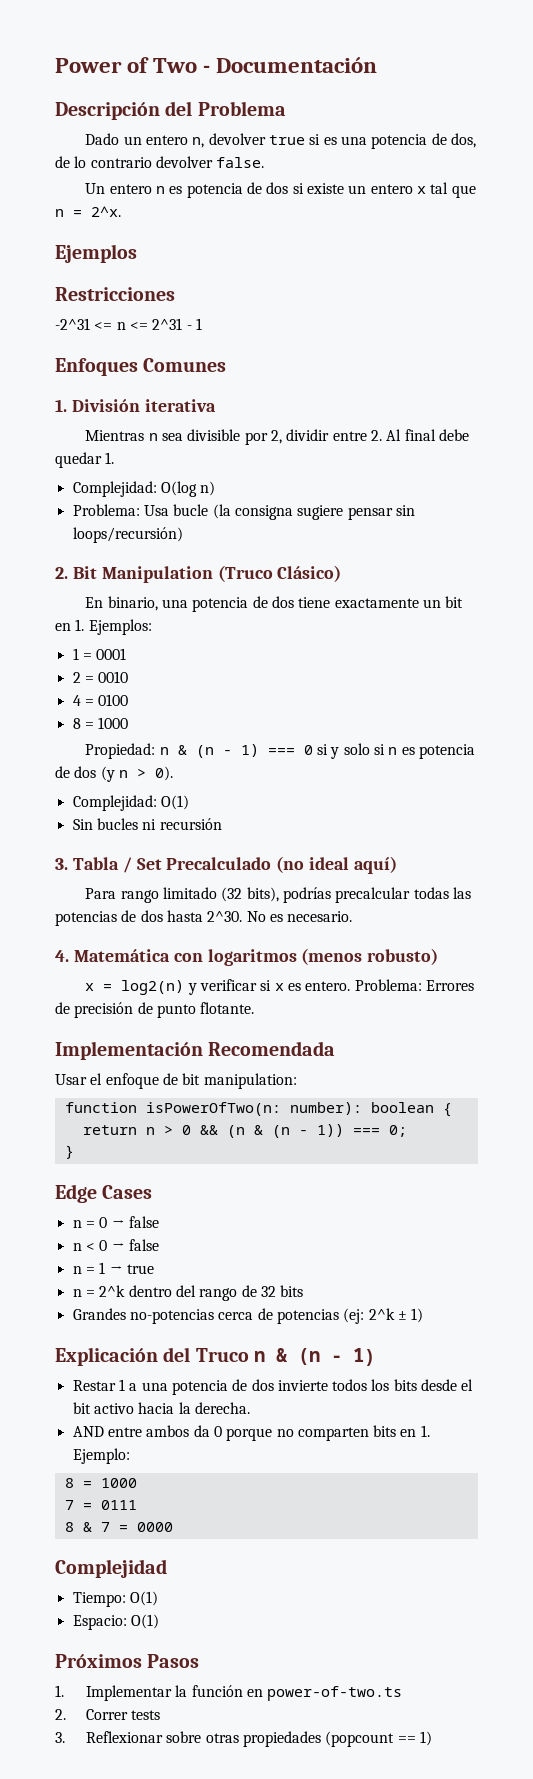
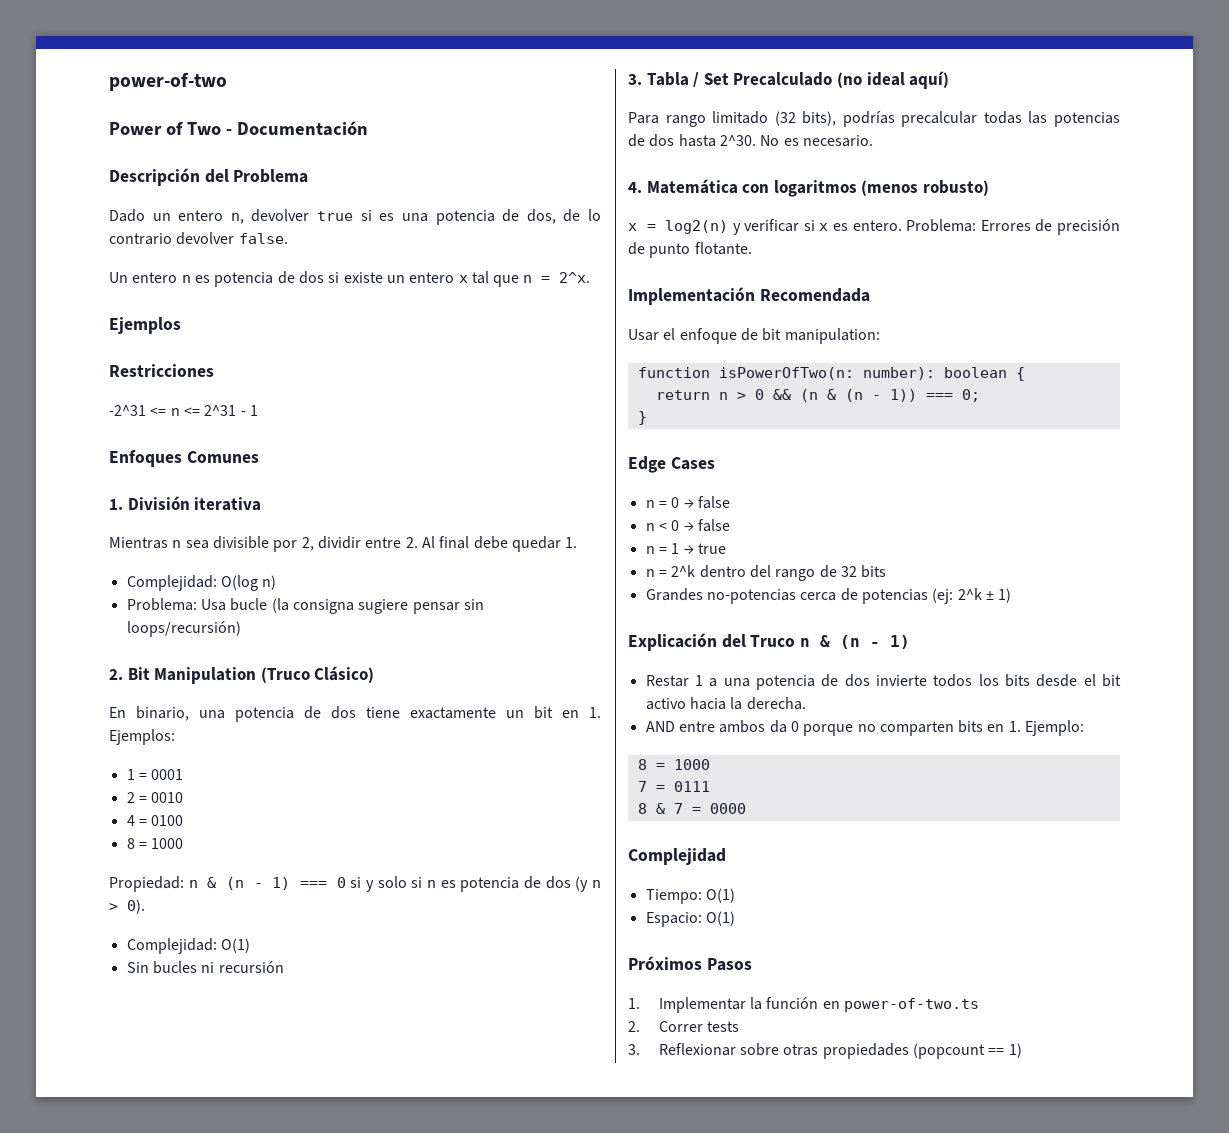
(55, 65) none -> [109,72,227,91] power-of-two //

